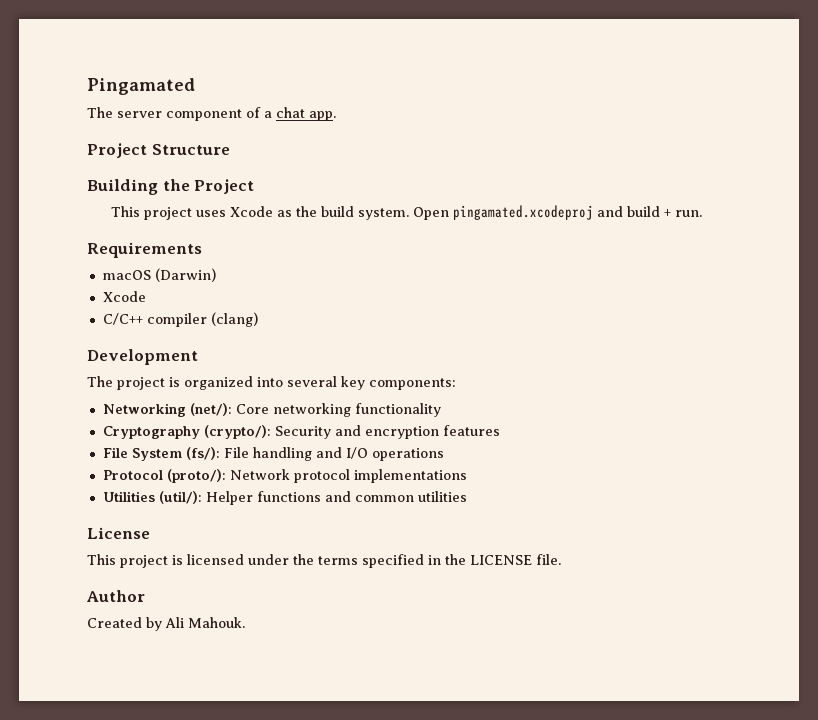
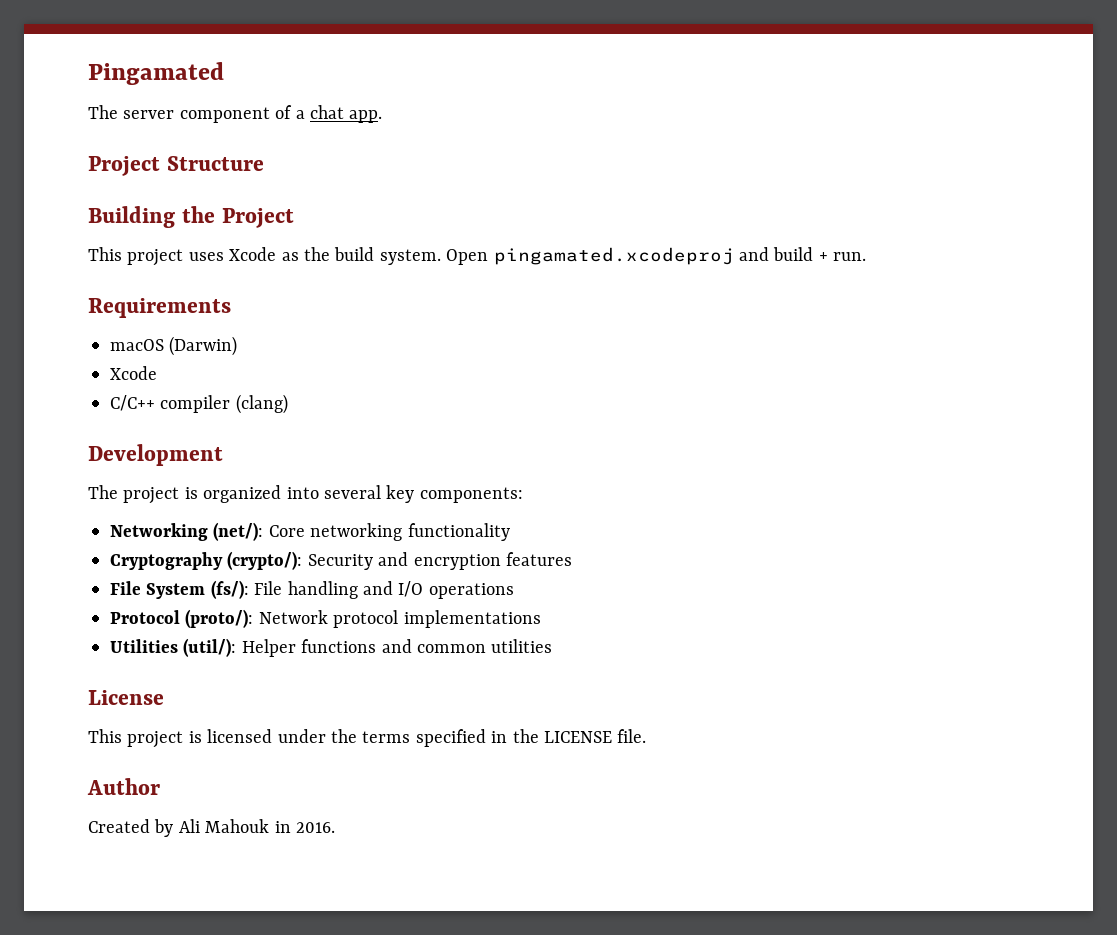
[188,617,245,628] Mahouk. -> [205,819,335,833] Mahouk in 2016.

